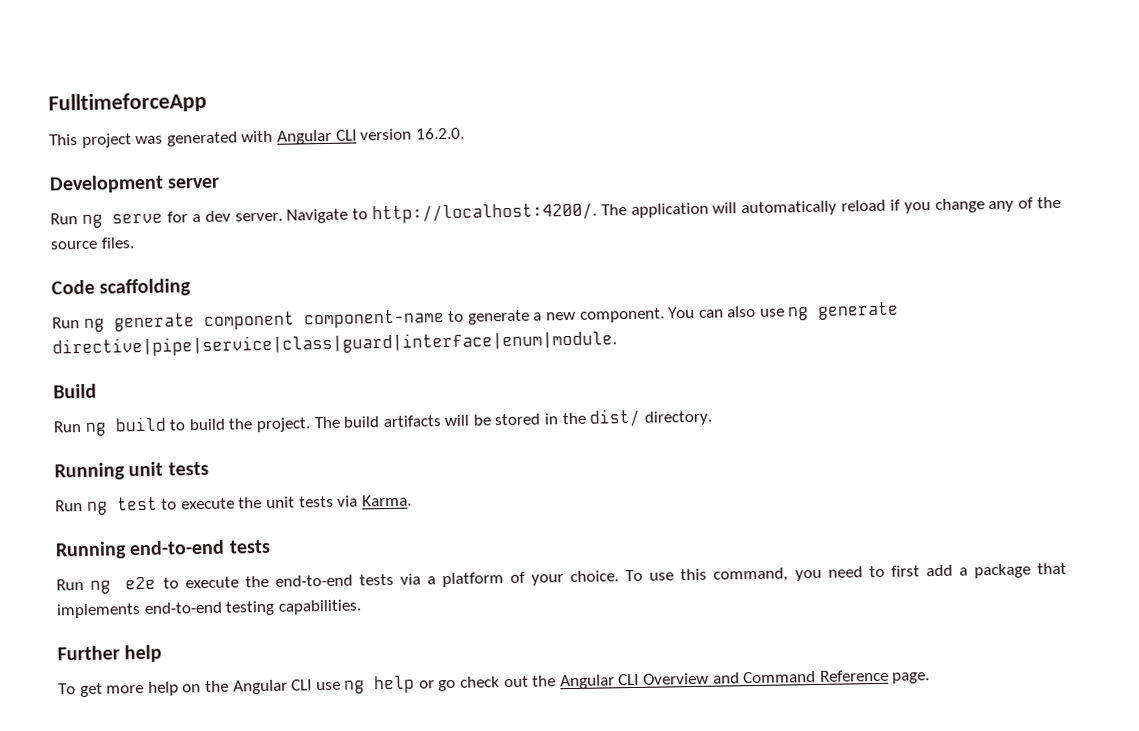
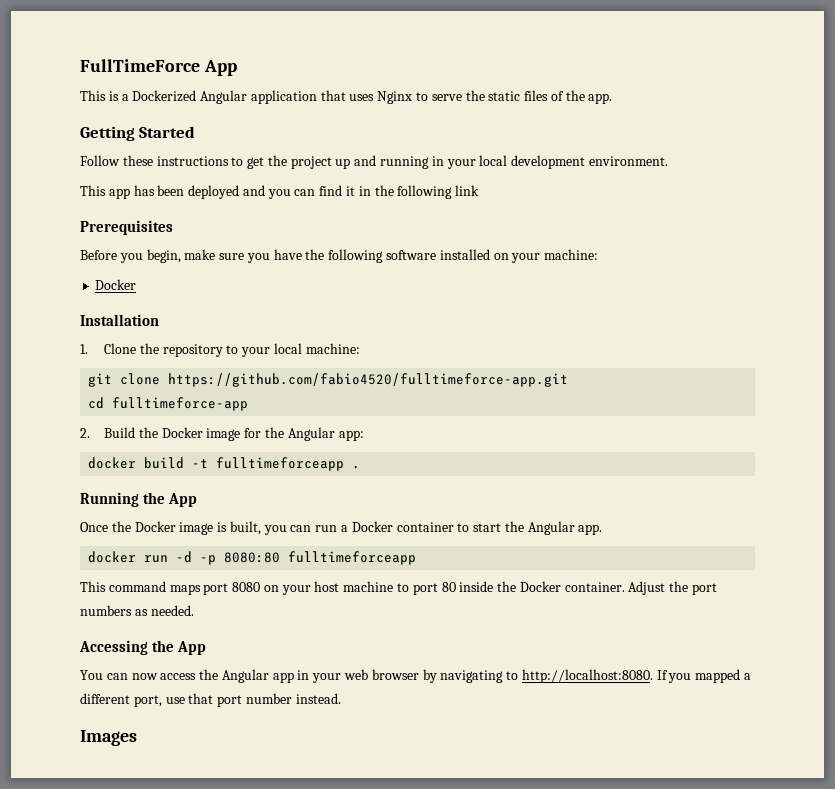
[48,91,207,114] [49,127,465,148] [49,174,221,194] [50,196,1061,228] [50,237,135,250] [51,278,192,297] [52,301,900,332] [52,330,617,358] [53,383,97,399] [53,408,712,436] [54,461,209,481] [55,494,412,515] [55,539,271,560] [56,562,1068,594] [56,599,362,619] [57,644,163,663] [58,669,931,698] FulltimeforceApp // This project was generated with Angular CLI version 16.2.0. // Development server // Run ng serve for a dev server. Navigate to http://localhost:4200/. The application will automatically reload if you change any of the source files. // Code scaffolding // Run ng generate component component-name to generate a new component. You can also use ng generate directive|pipe|service|class|guard|interface|enum|module. // Build // Run ng build to build the project. The build artifacts will be stored in the dist/ directory. // Running unit tests // Run ng test to execute the unit tests via Karma. // Running end-to-end tests // Run ng e2e to execute the end-to-end tests via a platform of your choice. To use this command, you need to first add a package that implements end-to-end testing capabilities. // Further help // To get more help on the Angular CLI use ng help or go check out the Angular CLI Overview and Command Reference page. -> [80,59,237,76] [80,90,613,104] [80,126,196,141] [80,155,668,169] [80,185,480,199] [80,220,173,235] [80,249,599,263] [95,279,137,290] [80,314,159,326] [80,343,360,357] [88,373,569,387] [88,397,249,411] [80,427,364,441] [88,457,361,471] [80,492,198,507] [80,521,603,535] [88,551,417,565] [80,581,718,595] [80,605,194,616] [79,640,207,655] [80,669,752,683] [80,693,341,707] [80,730,137,746] FullTimeForce App // This is a Dockerized Angular application that uses Nginx to serve the static files of the app. // Getting Started // Follow these instructions to get the project up and running in your local development environment. // This app has been deployed and you can find it in the following link // Prerequisites // Before you begin, make sure you have the following software installed on your machine: // Docker // Installation // 1. Clone the repository to your local machine: // git clone https://github.com/fabio4520/fulltimeforce-app.git // cd fulltimeforce-app // 2. Build the Docker image for the Angular app: // docker build -t fulltimeforceapp . // Running the App // Once the Docker image is built, you can run a Docker container to start the Angular app. // docker run -d -p 8080:80 fulltimeforceapp // This command maps port 8080 on your host machine to port 80 inside the Docker container. Adjust the port numbers as needed. // Accessing the App // You can now access the Angular app in your web browser by navigating to http://localhost:8080. If you mapped a different port, use that port number instead. // Images

